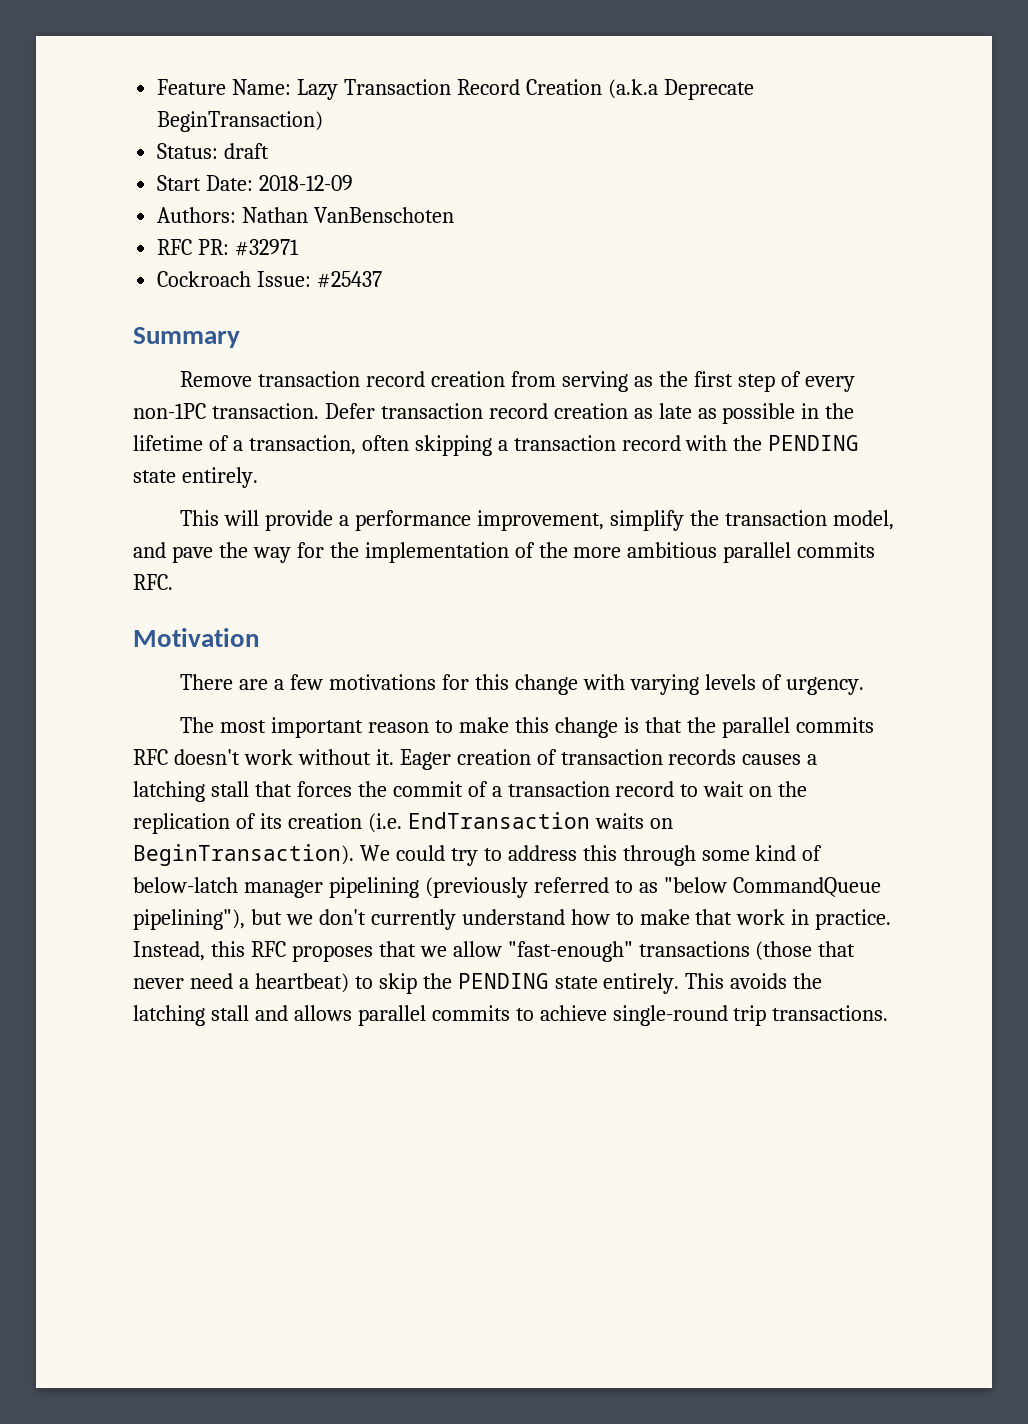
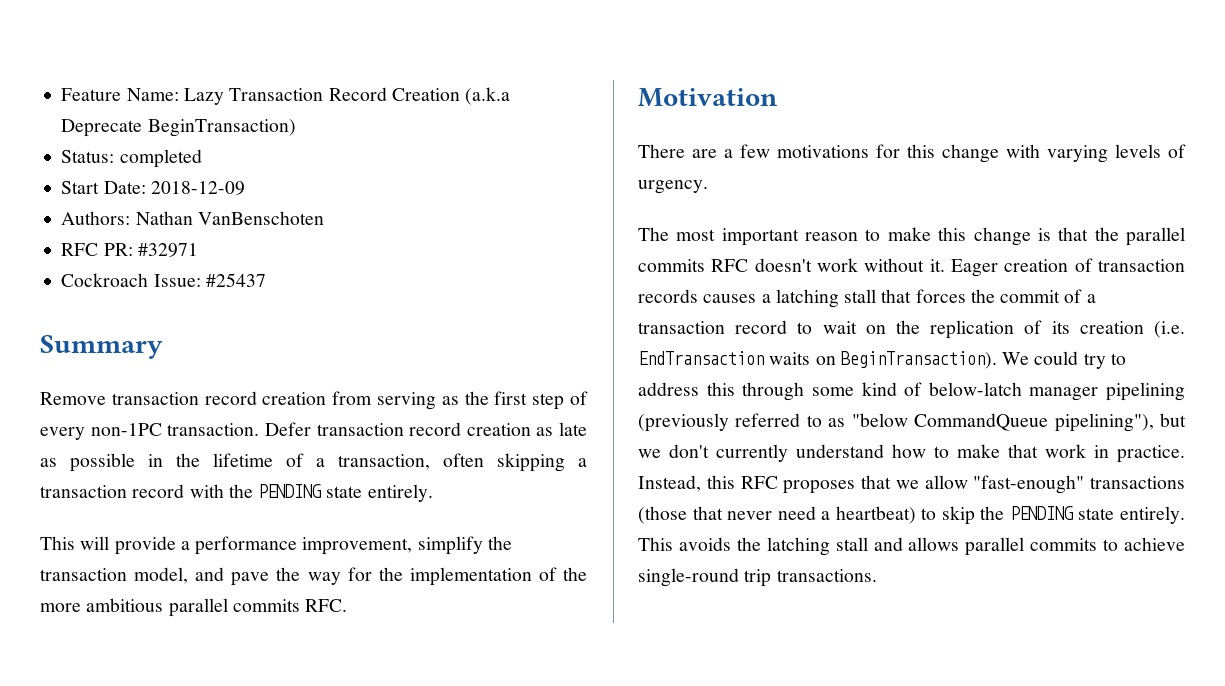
[224,143,270,159] draft -> [119,149,202,168] completed

